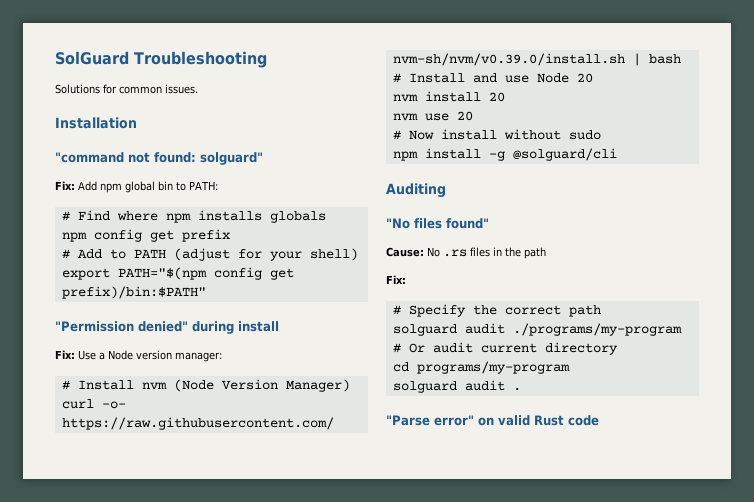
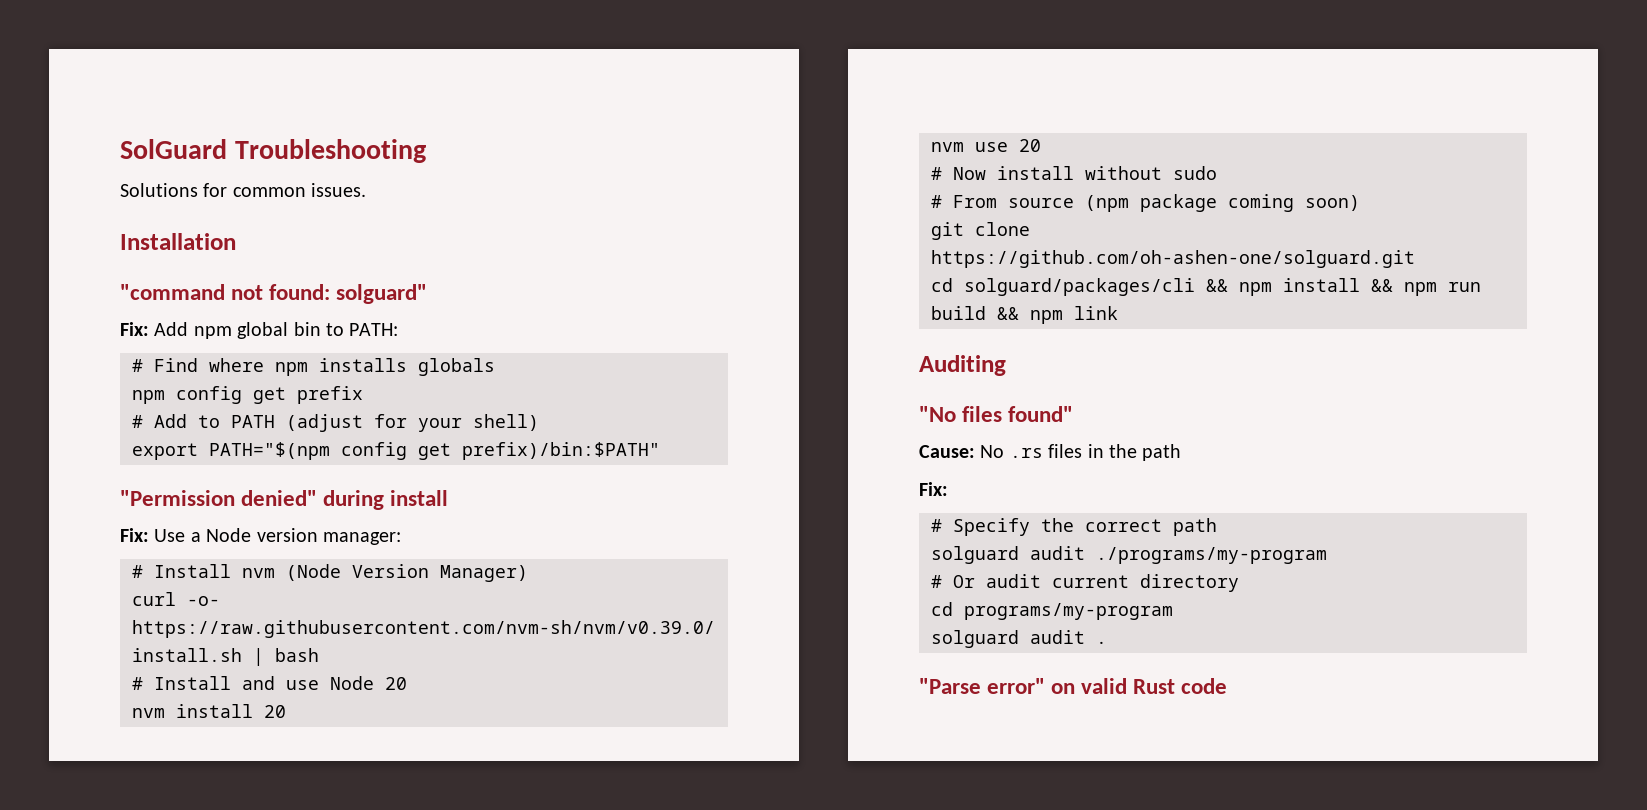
[392,148,617,161] npm install -g @solguard/cli -> [931,194,1360,212] [931,222,1030,240] [931,250,1415,268] [931,278,1481,296] [931,306,1118,324] # From source (npm package coming soon) // git clone https://github.com/oh-ashen-one/solguard.git // cd solguard/packages/cli && npm install && npm run build && npm link

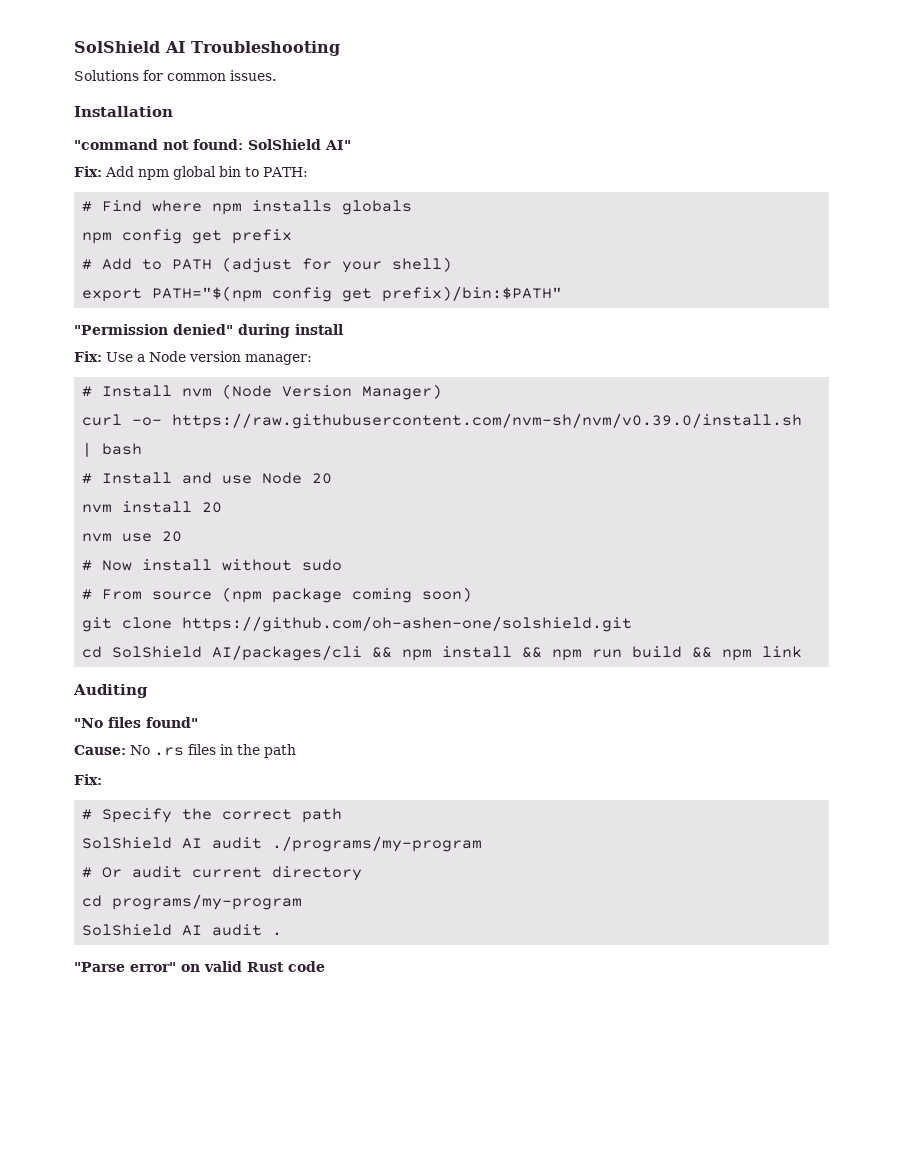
[120,139,227,159] SolGuard -> [74,41,185,53] SolShield AI
[336,284,428,304] solguard" -> [248,139,351,150] SolShield AI"
[931,250,1415,268] [931,278,1195,296] https://github.com/oh-ashen-one/solguard.git // cd solguard/packages/cli -> [182,616,633,632] [82,645,363,661] https://github.com/oh-ashen-one/solshield.git // cd SolShield AI/packages/cli
[931,546,1019,564] solguard -> [82,837,203,849] SolShield AI
[931,630,1019,648] solguard -> [82,924,203,936] SolShield AI

